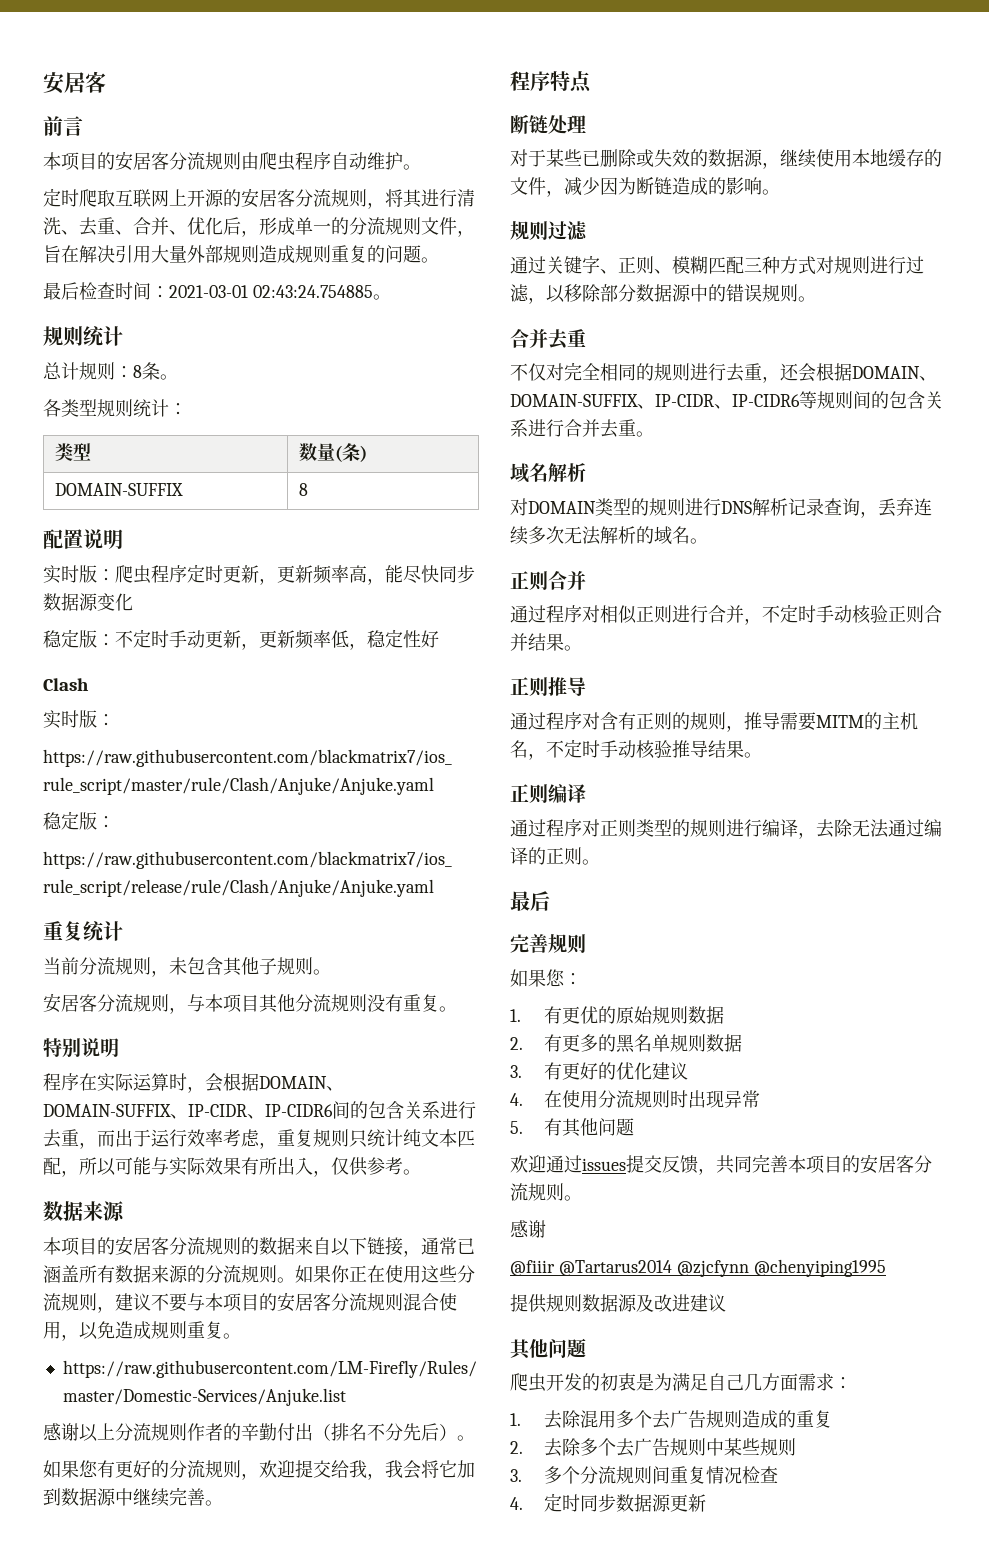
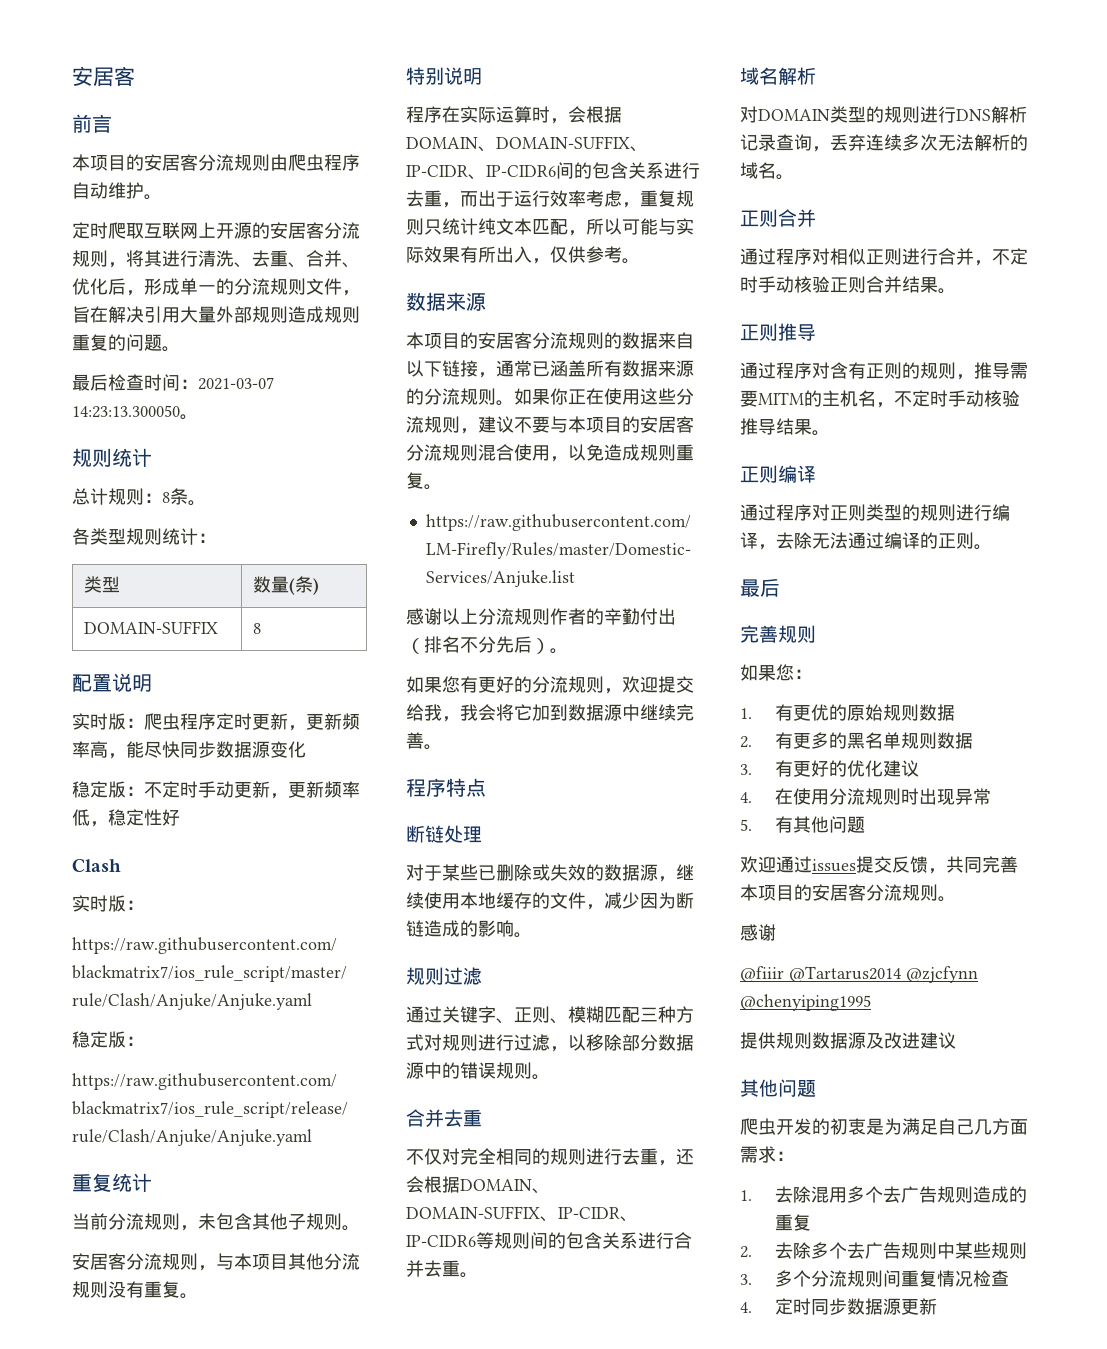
[169,285,373,298] 2021-03-01 02:43:24.754885 -> [198,377,274,390] [72,405,180,418] 2021-03-07 14:23:13.300050

